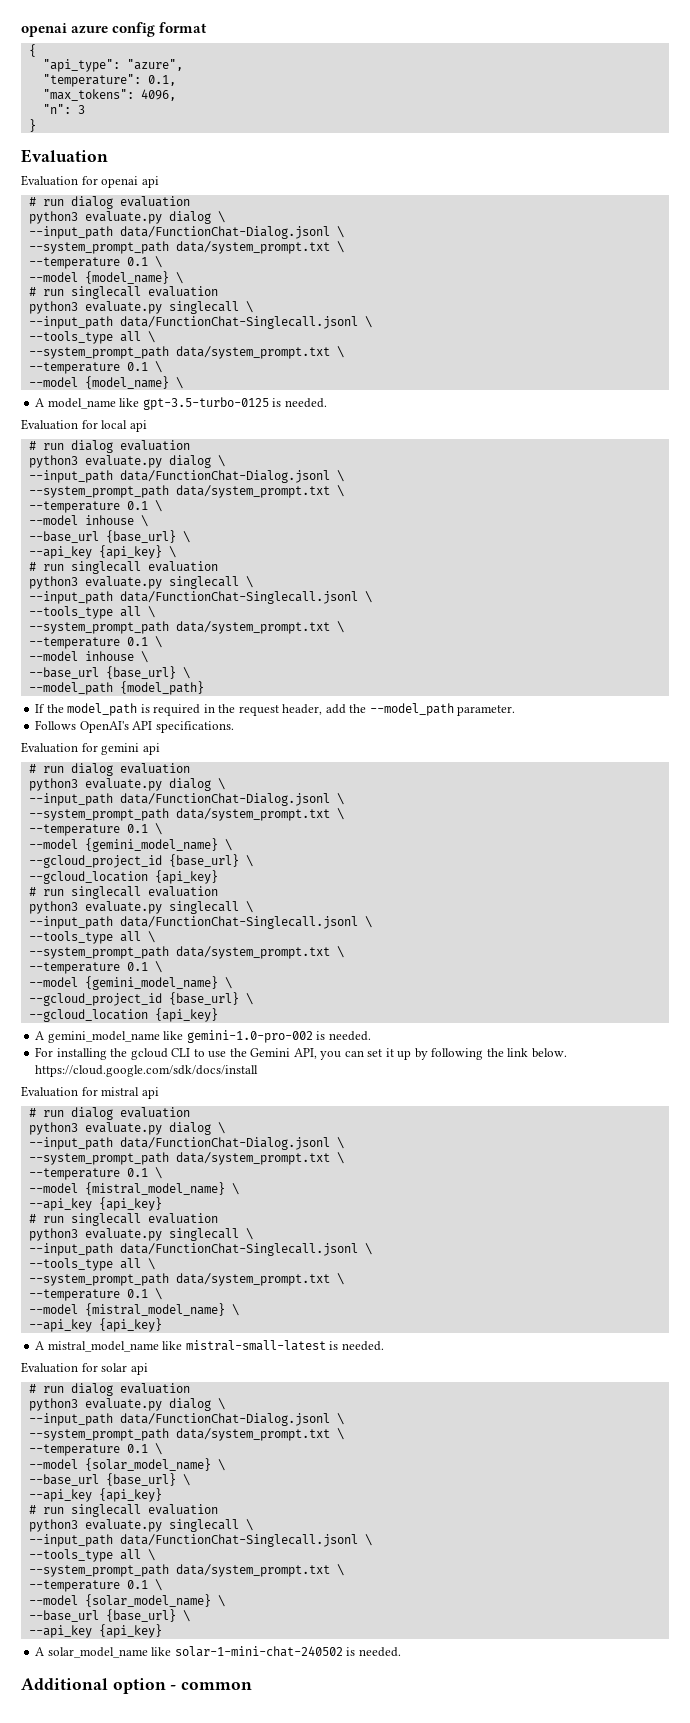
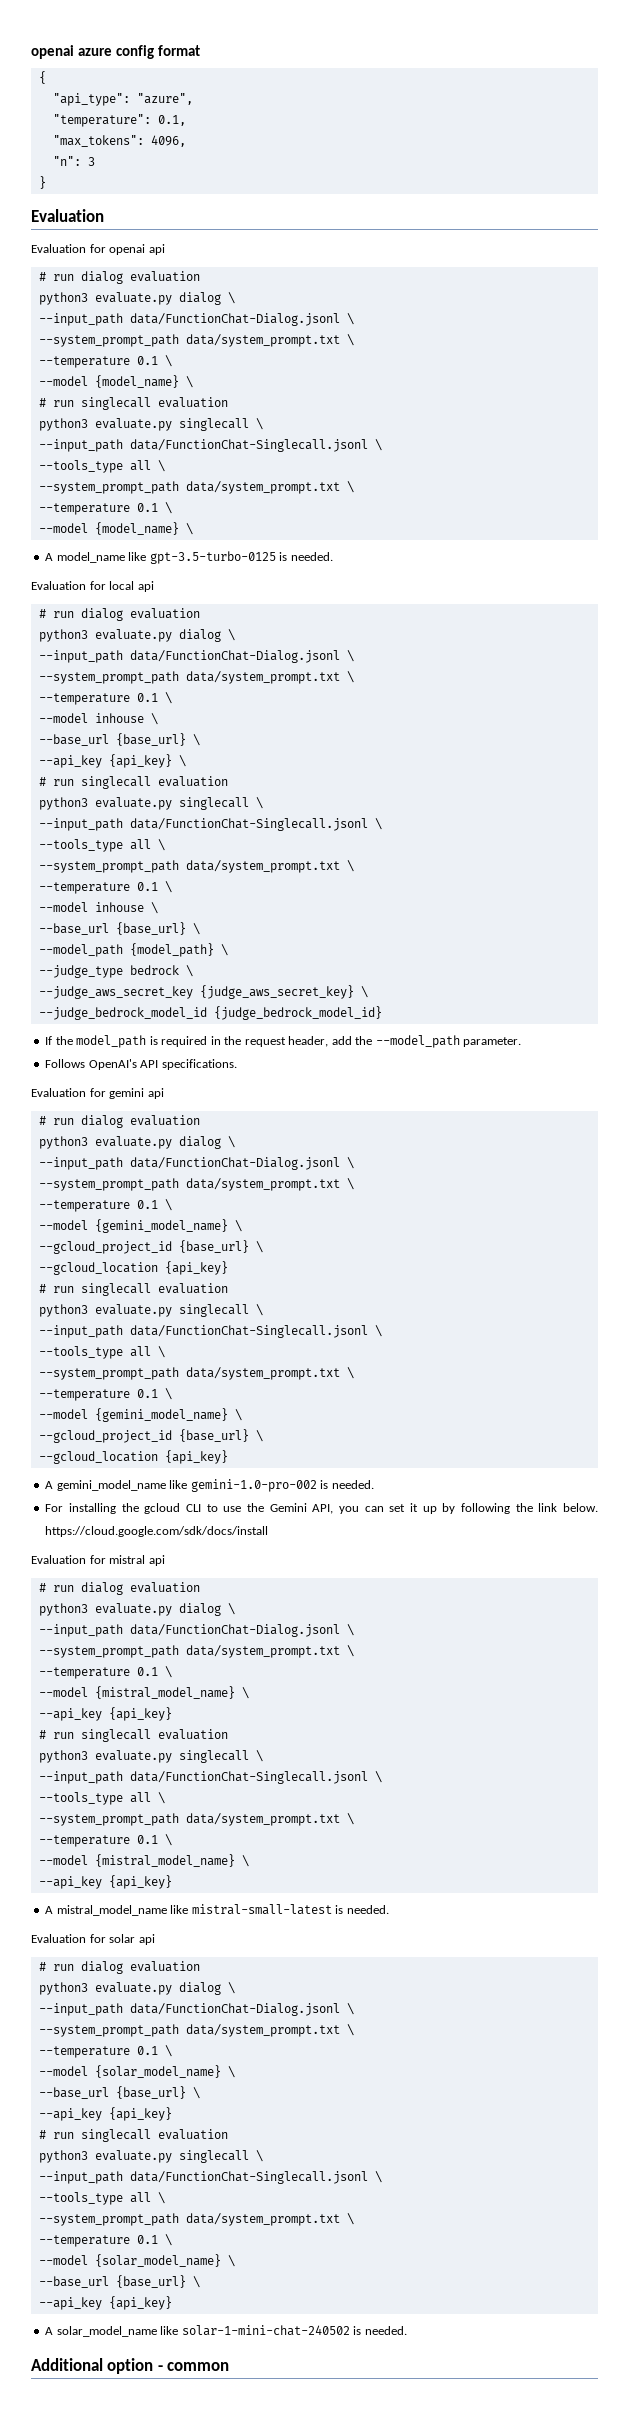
(204, 688) none -> [220,944,228,956] [38,965,193,978] [38,985,368,999] [38,1006,382,1020] \ // --judge_type bedrock \ // --judge_aws_secret_key {judge_aws_secret_key} \ // --judge_bedrock_model_id {judge_bedrock_model_id}

